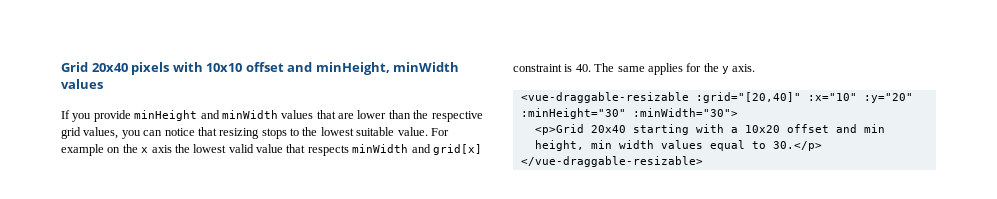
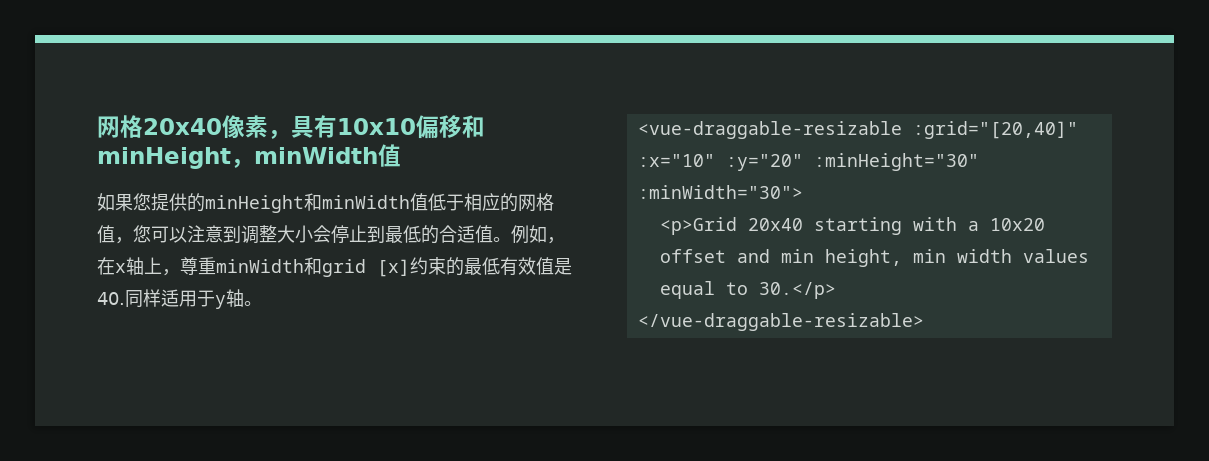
[61,62,460,75] [61,79,103,89] [61,110,483,122] [61,127,449,139] [61,144,482,156] [513,63,756,75] Grid 20x40 pixels with 10x10 offset and minHeight, minWidth values // If you provide minHeight and minWidth values that are lower than the respective grid values, you can notice that resizing stops to the lowest suitable value. For example on the x axis the lowest valid value that respects minWidth and grid[x] constraint is 40. The same applies for the y axis. -> [97,115,485,139] [97,144,401,169] [97,193,554,213] [97,225,565,244] [97,257,572,277] [97,289,262,309] 网格20x40像素，具有10x10偏移和minHeight，minWidth值 // 如果您提供的minHeight和minWidth值低于相应的网格值，您可以注意到调整大小会停止到最低的合适值。例如，在x轴上，尊重minWidth和grid [x]约束的最低有效值是40.同样适用于y轴。

